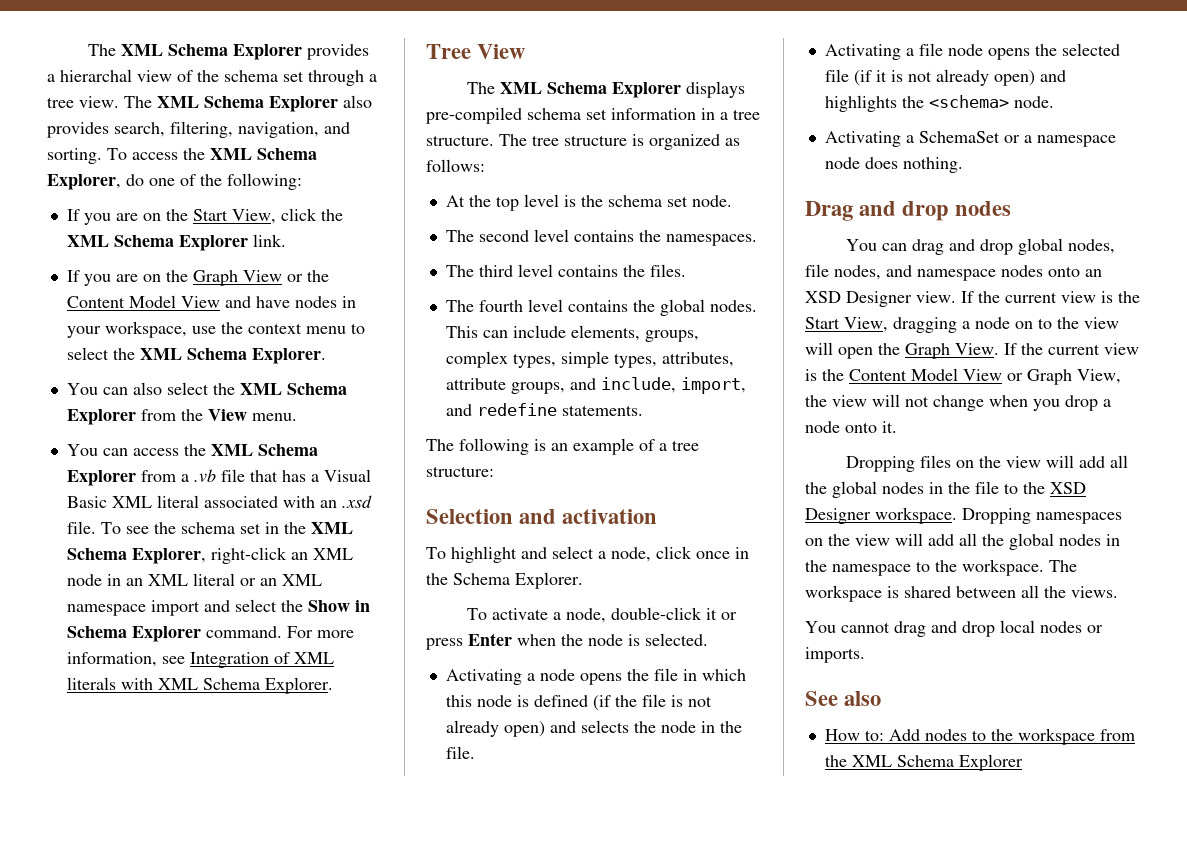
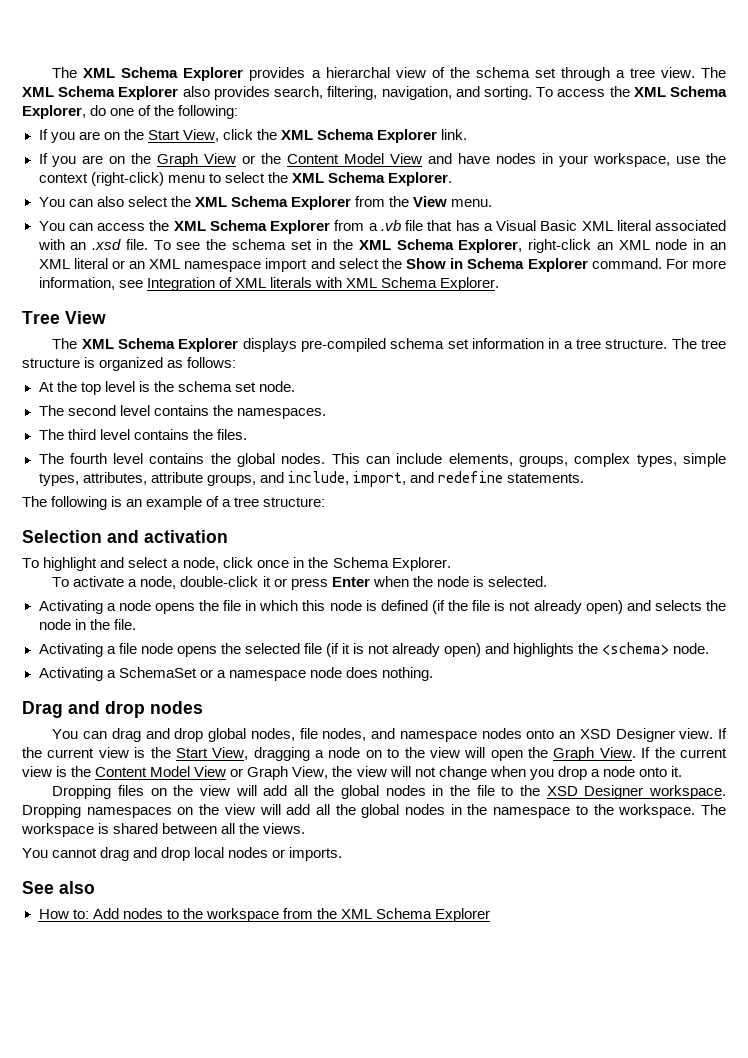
(302, 328) none -> [90,172,164,186] (right-click)

